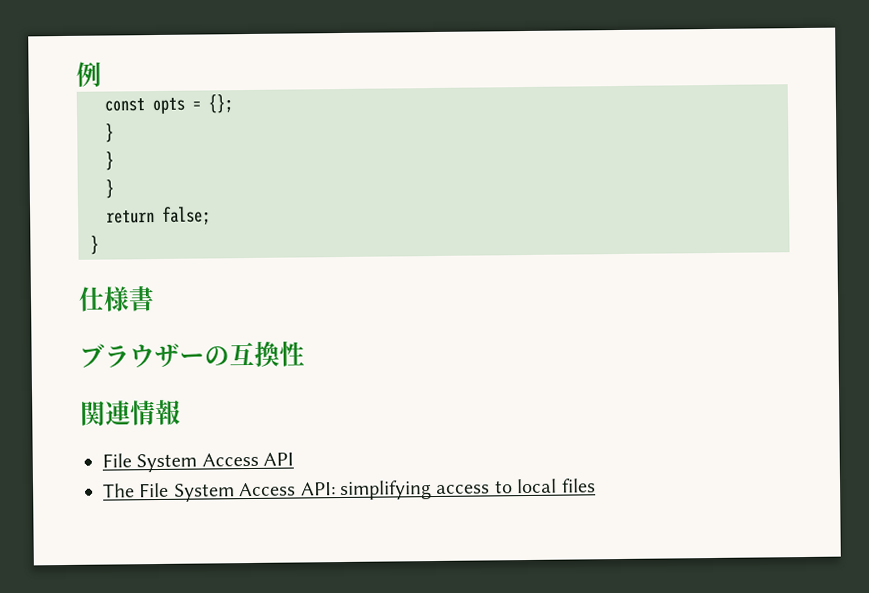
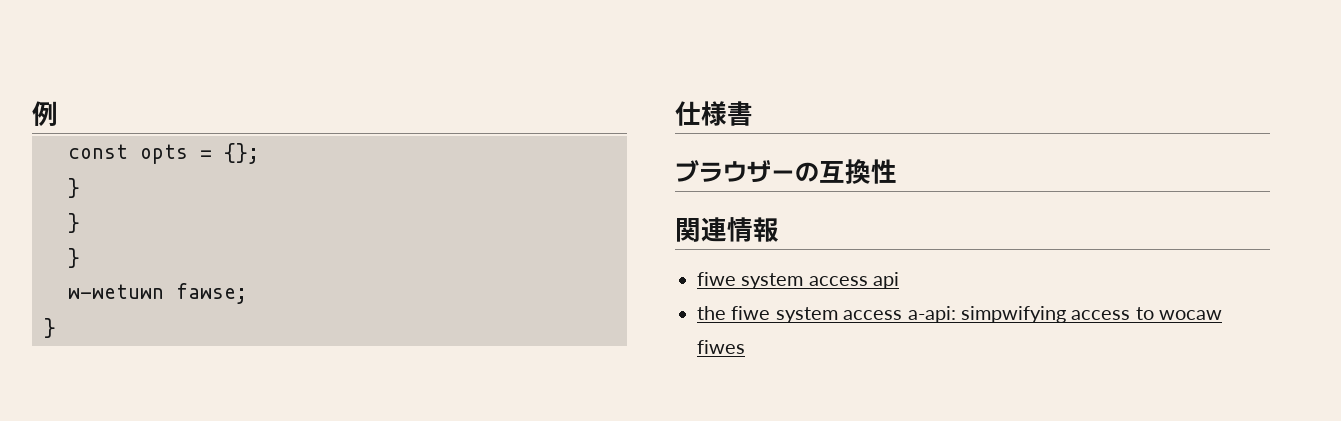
[106,206,211,225] return false; -> [68,283,247,304] w-wetuwn fawse;
[102,452,295,473] [103,478,596,502] File System Access API // The File System Access API: simplifying access to local files -> [697,272,900,289] [697,306,1223,323] [697,340,745,354] fiwe system access api // the fiwe system access a-api: simpwifying access to wocaw fiwes

